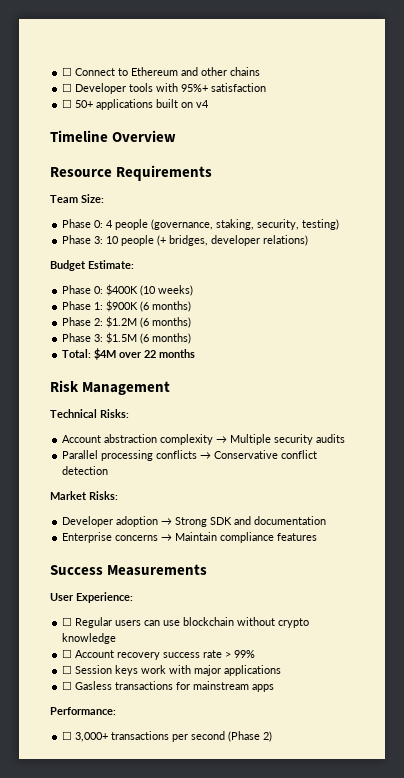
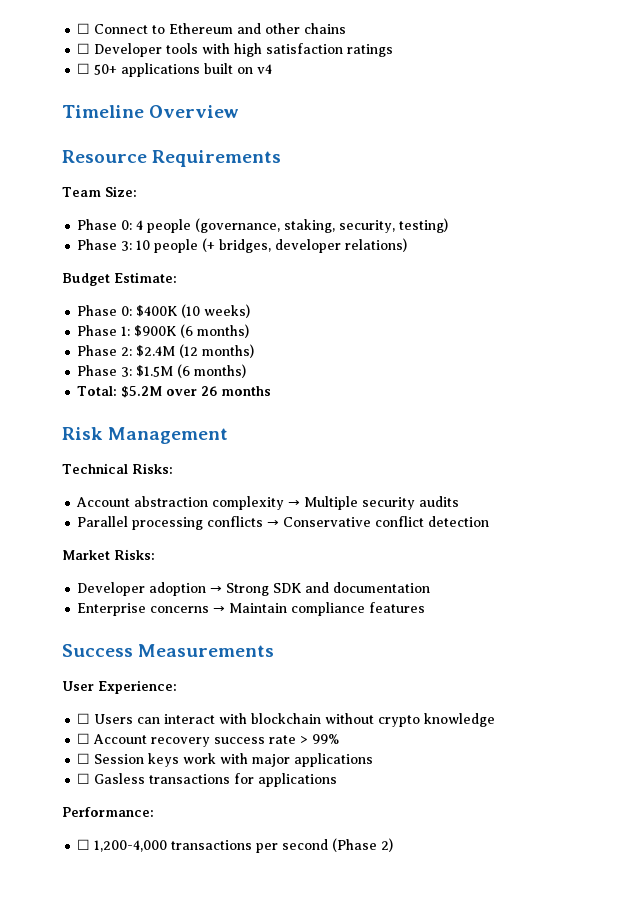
[181,84,209,92] 95%+ -> [234,43,263,57] high
(267, 87) none -> [347,44,394,57] ratings
[106,316,150,328] $1.2M (6 -> [136,344,199,358] $2.4M (12
[94,348,157,360] $4M over 22 -> [121,386,218,398] $5.2M over 26
[75,617,181,628] Regular users can use -> [94,713,248,724] Users can interact with
[193,681,275,692] mainstream apps -> [258,773,338,787] applications
[75,732,109,742] 3,000+ -> [94,840,168,852] 1,200-4,000

